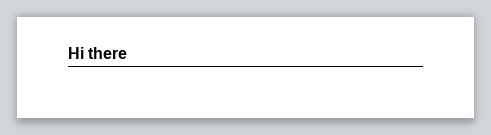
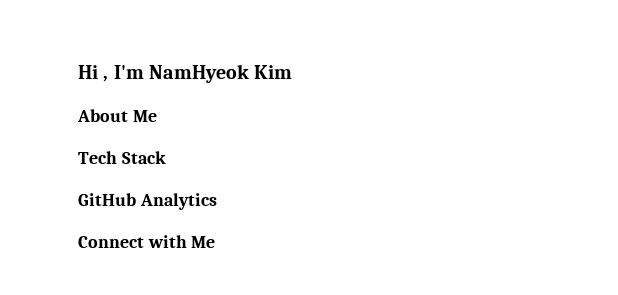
[88,47,128,59] there -> [103,64,293,83] [77,109,157,122] [78,151,166,164] [78,193,217,210] [78,235,216,248] , I'm NamHyeok Kim // About Me // Tech Stack // GitHub Analytics // Connect with Me

